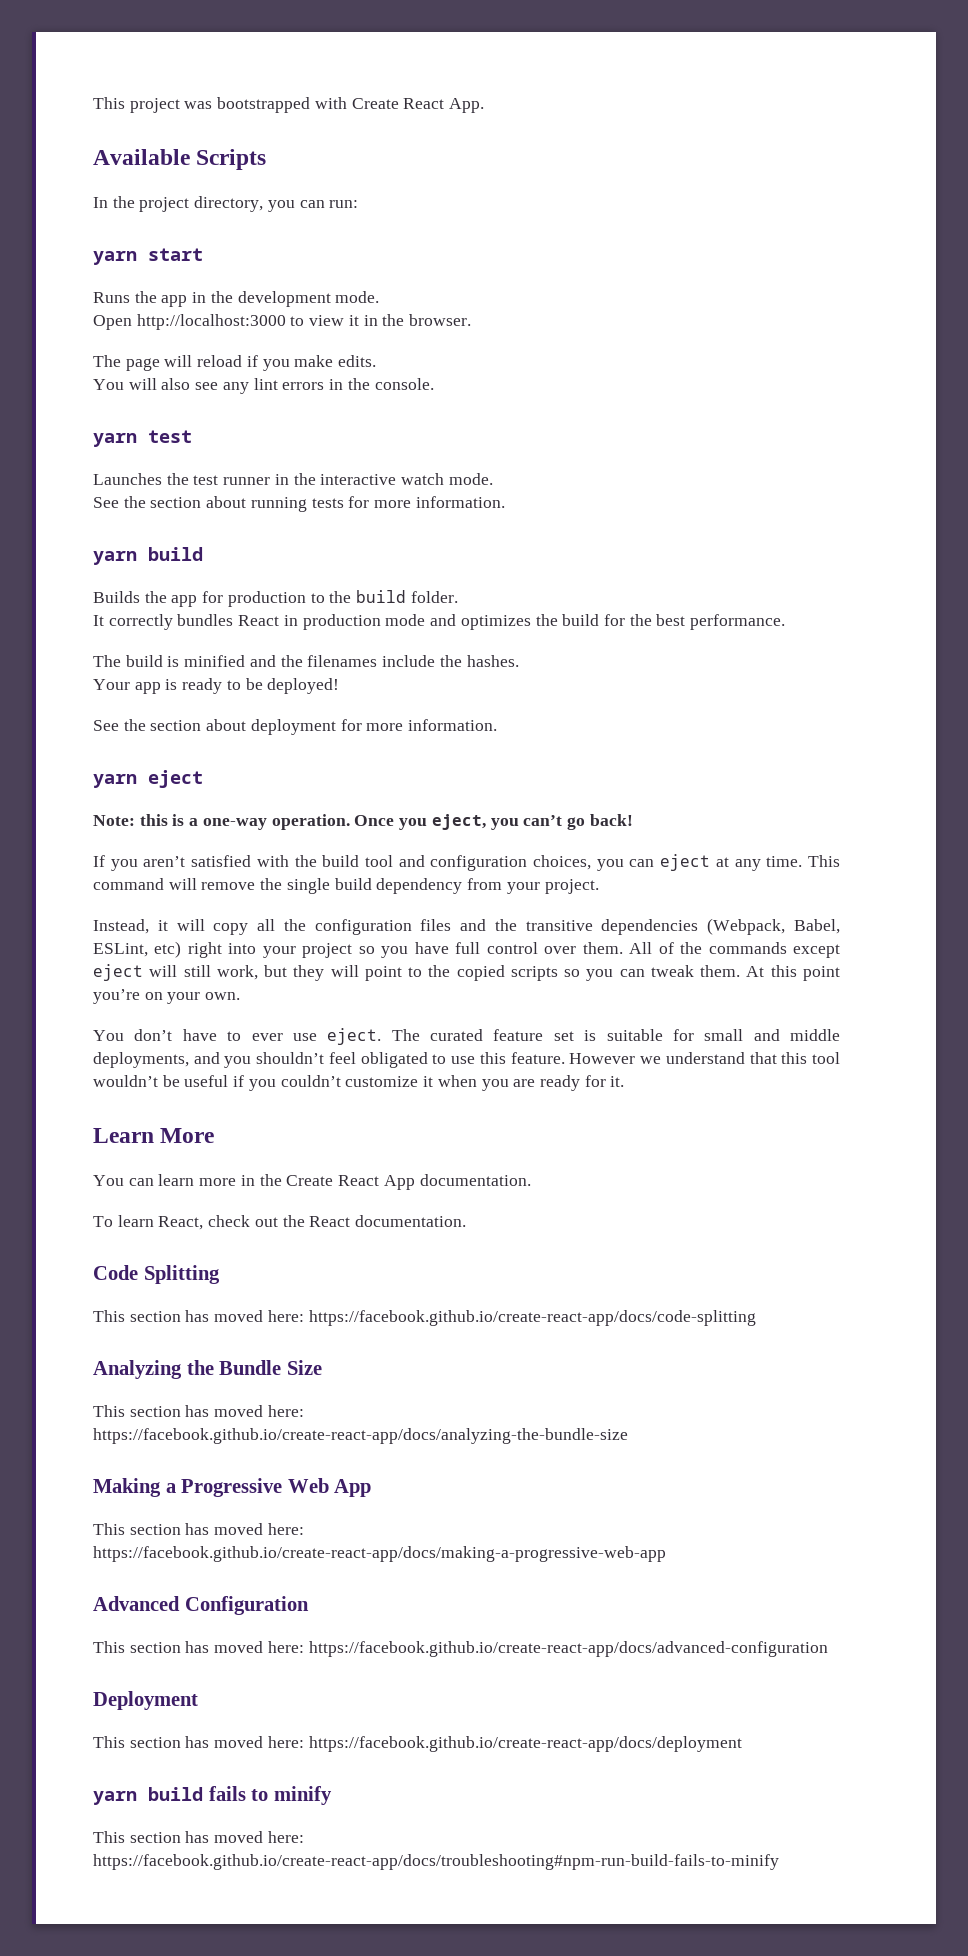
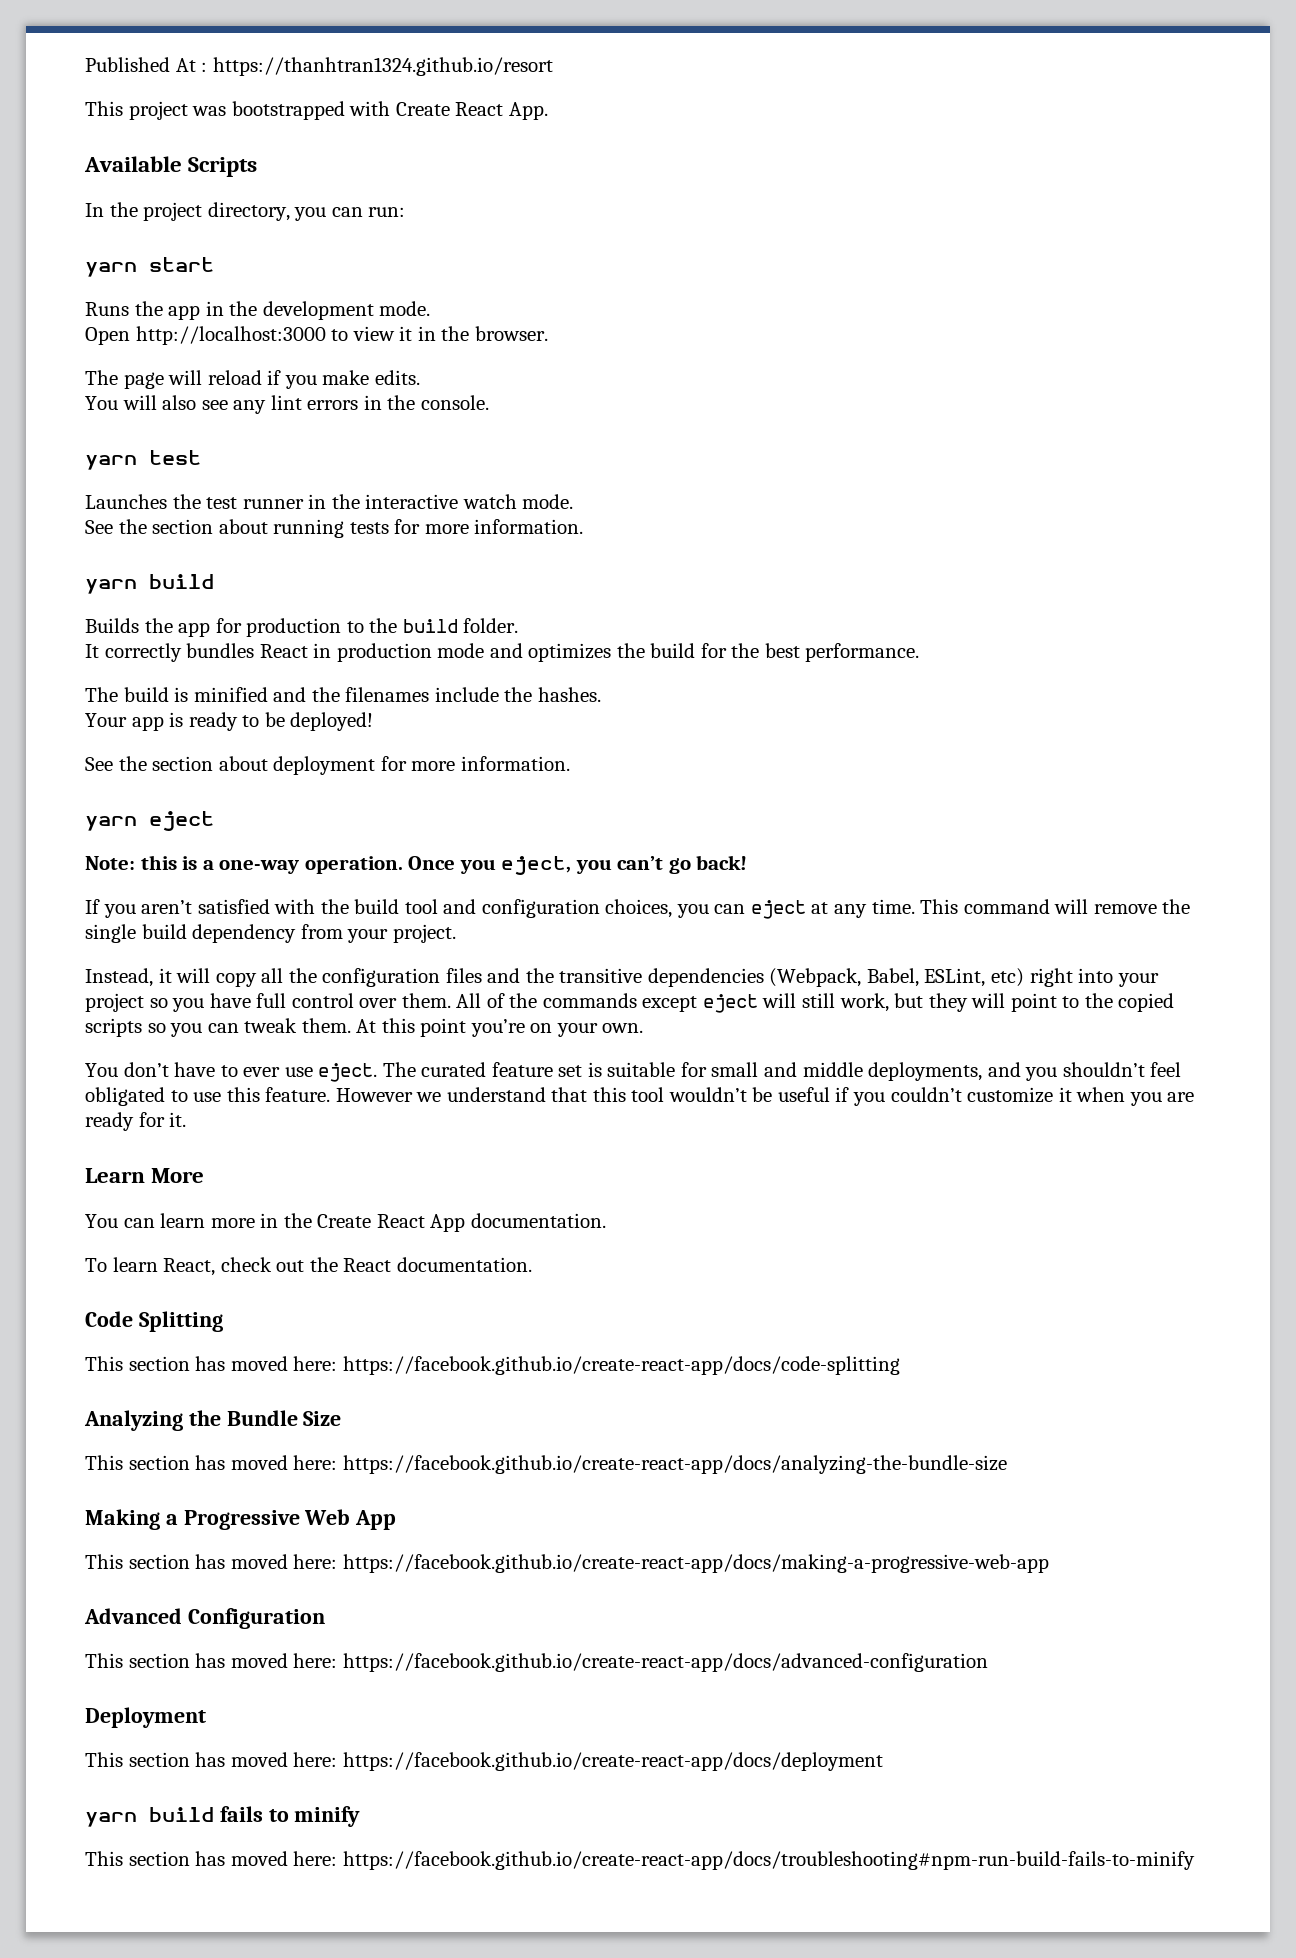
(93, 103) none -> [85,57,553,76] Published At : https://thanhtran1324.github.io/resort //

